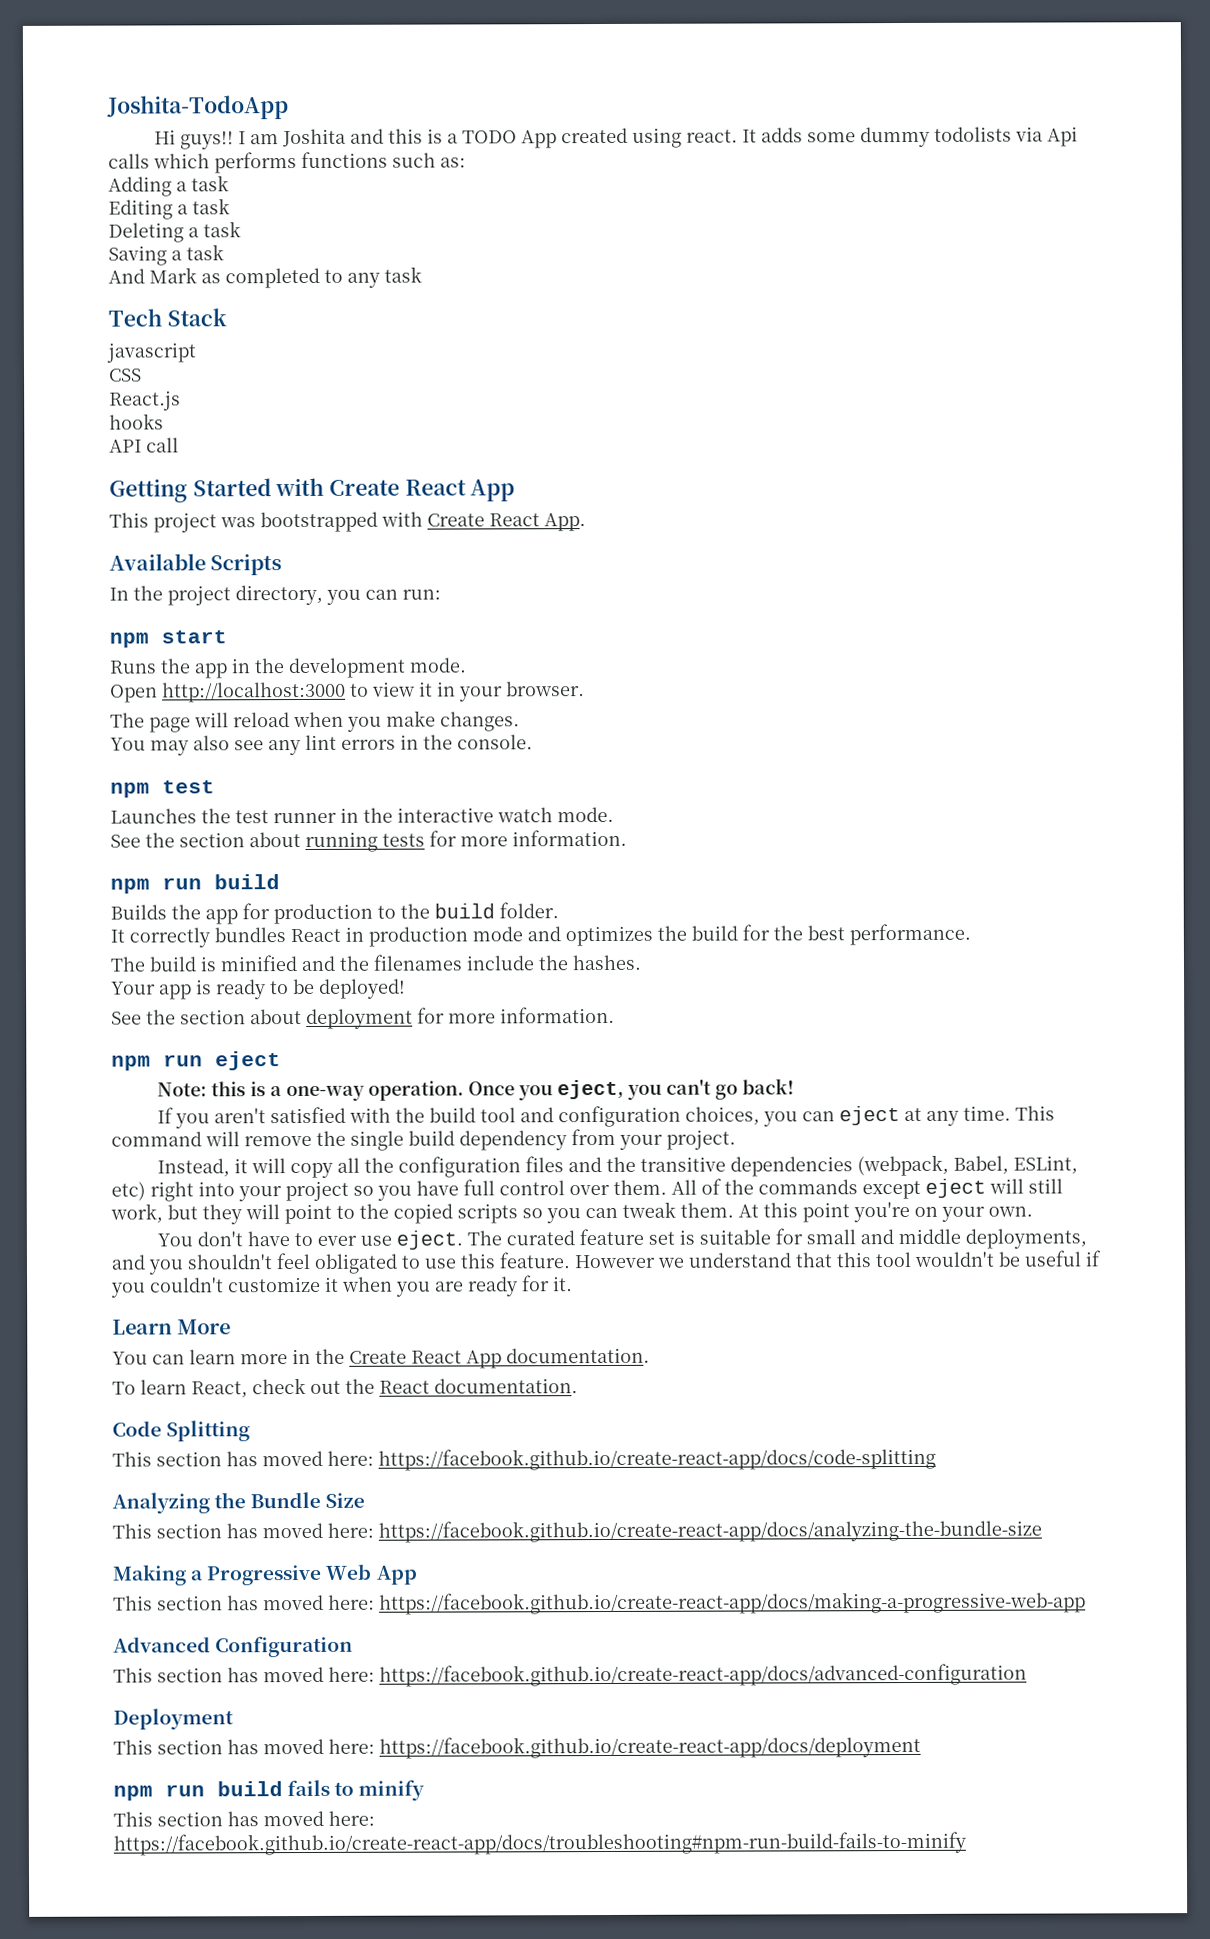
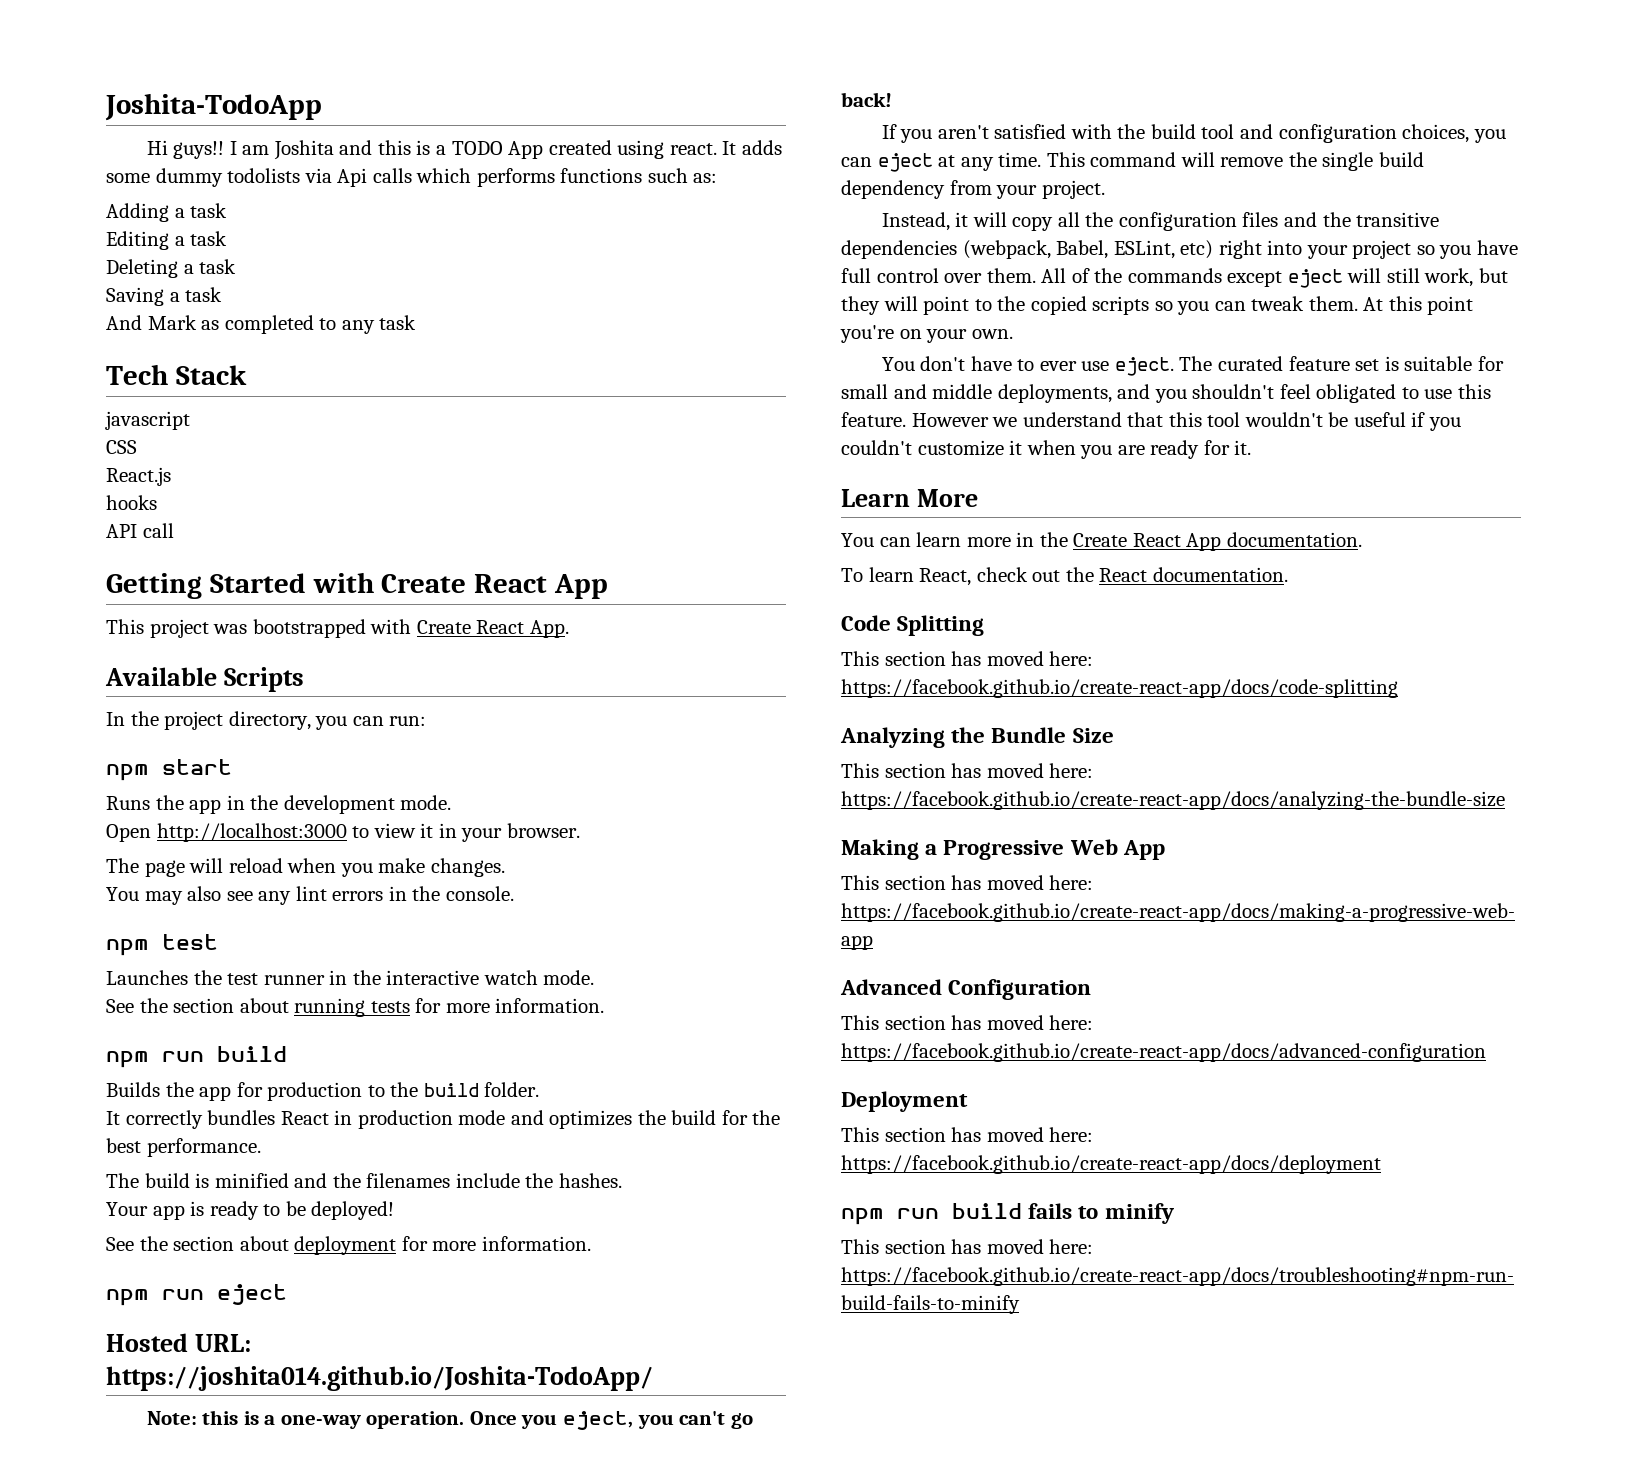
(281, 1061) none -> [106,1333,251,1352] [106,1366,653,1391] // Hosted URL: https://joshita014.github.io/Joshita-TodoApp/

